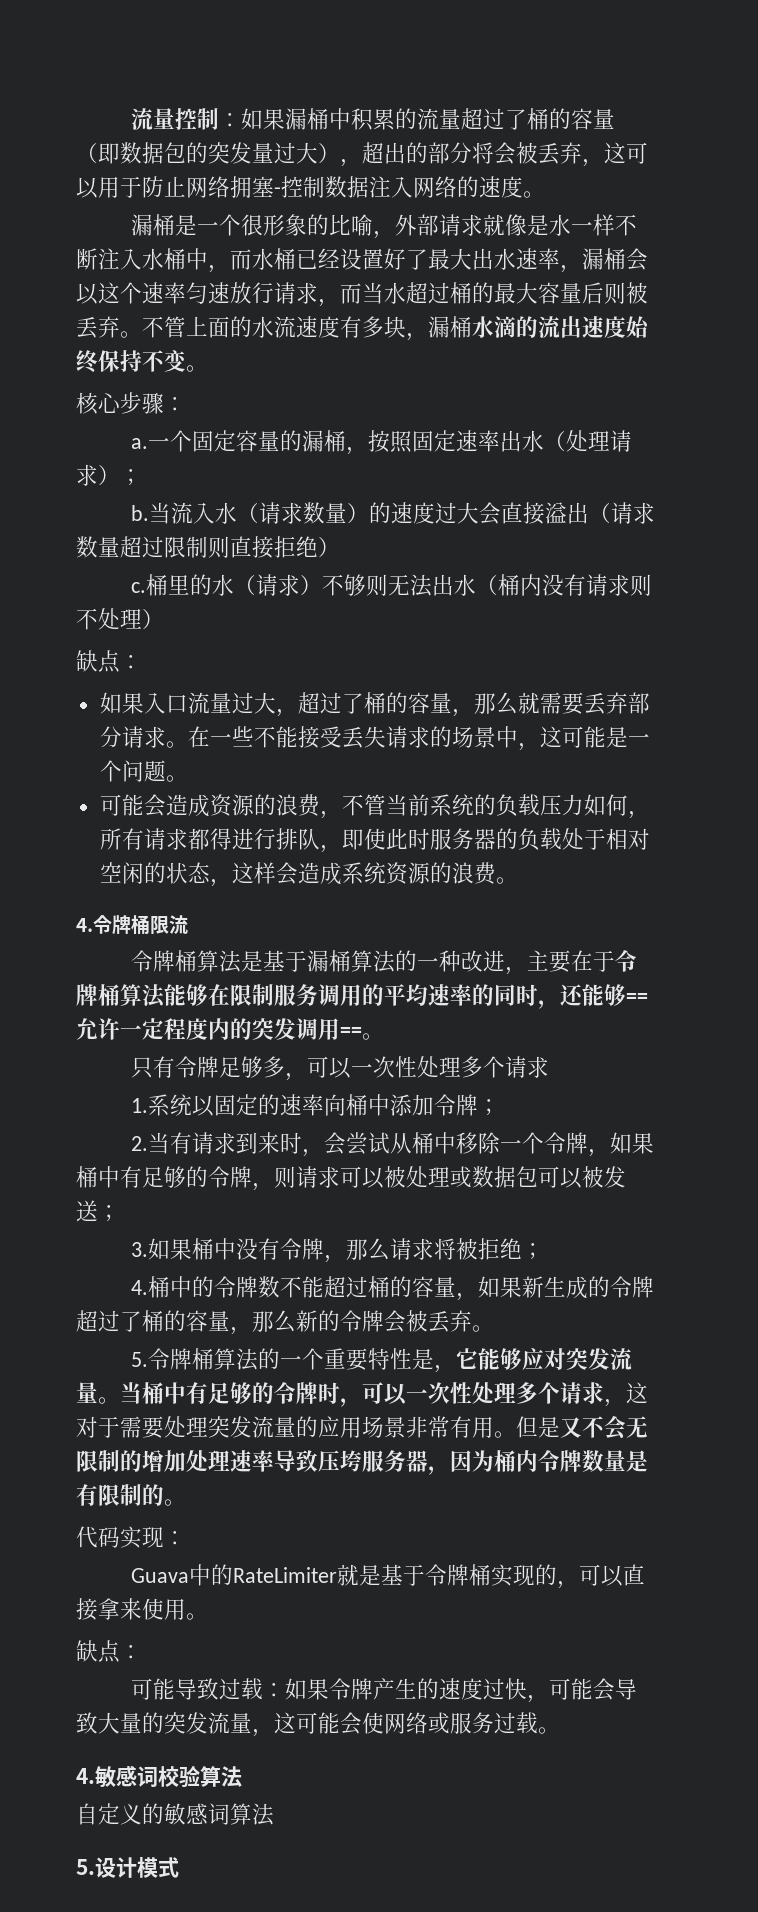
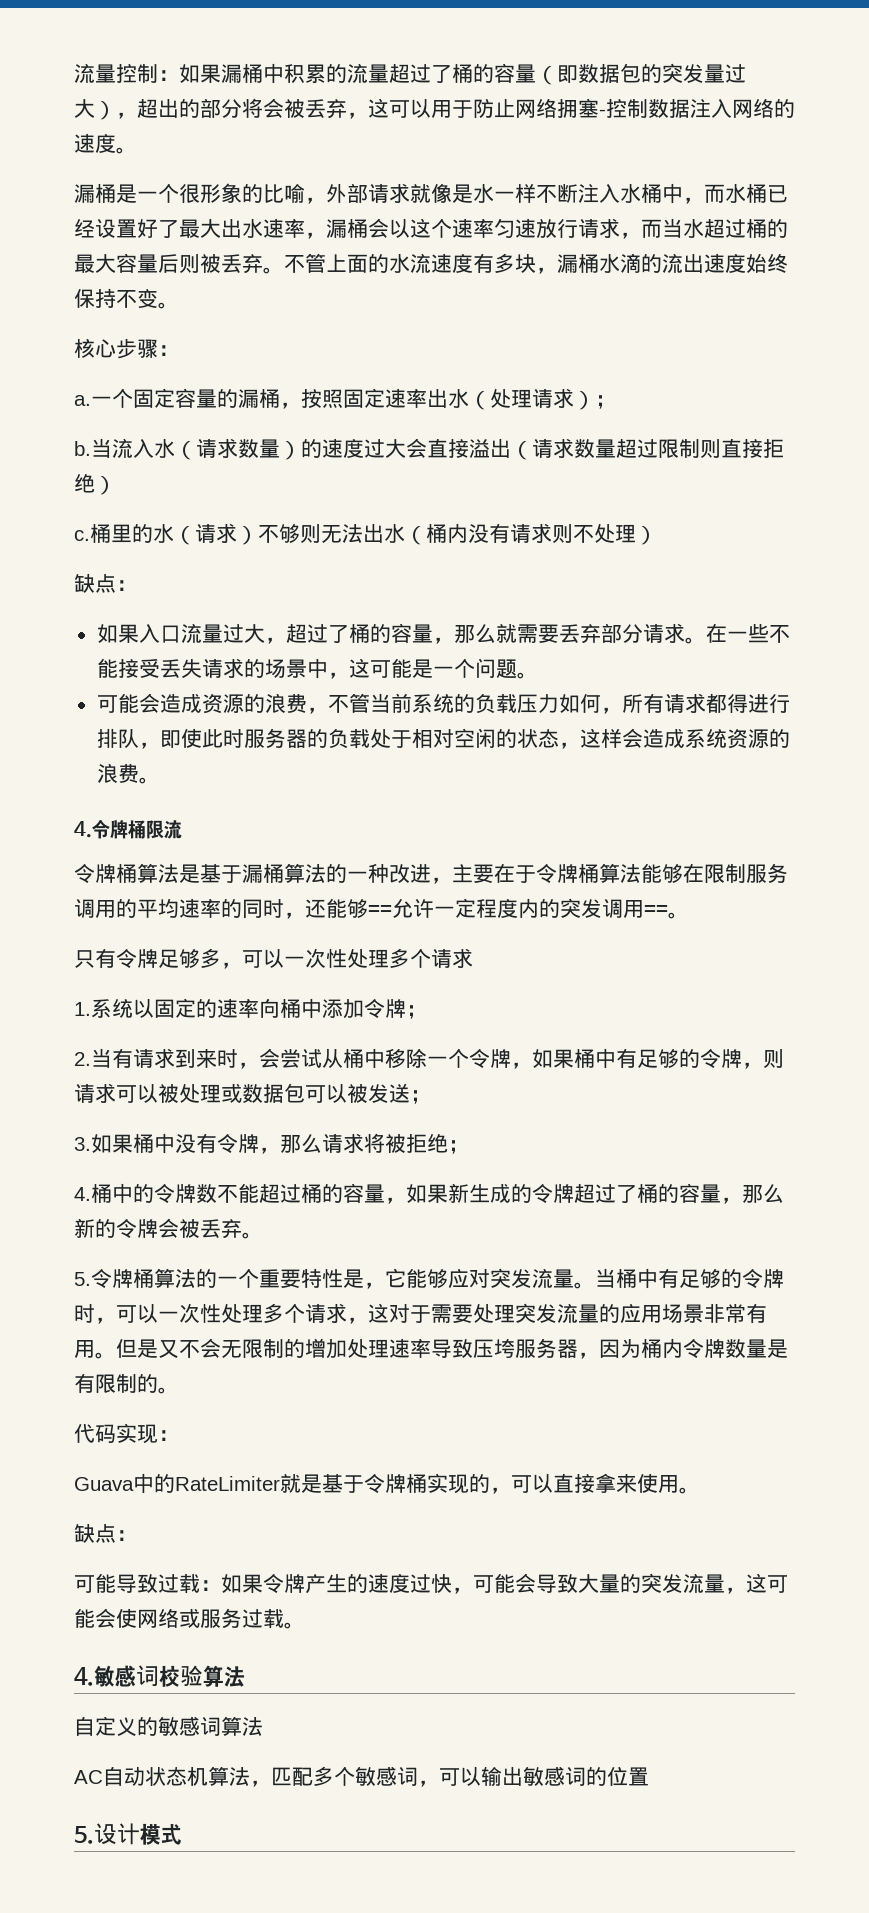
(274, 1814) none -> [74,1766,649,1787] // AC自动状态机算法，匹配多个敏感词，可以输出敏感词的位置

